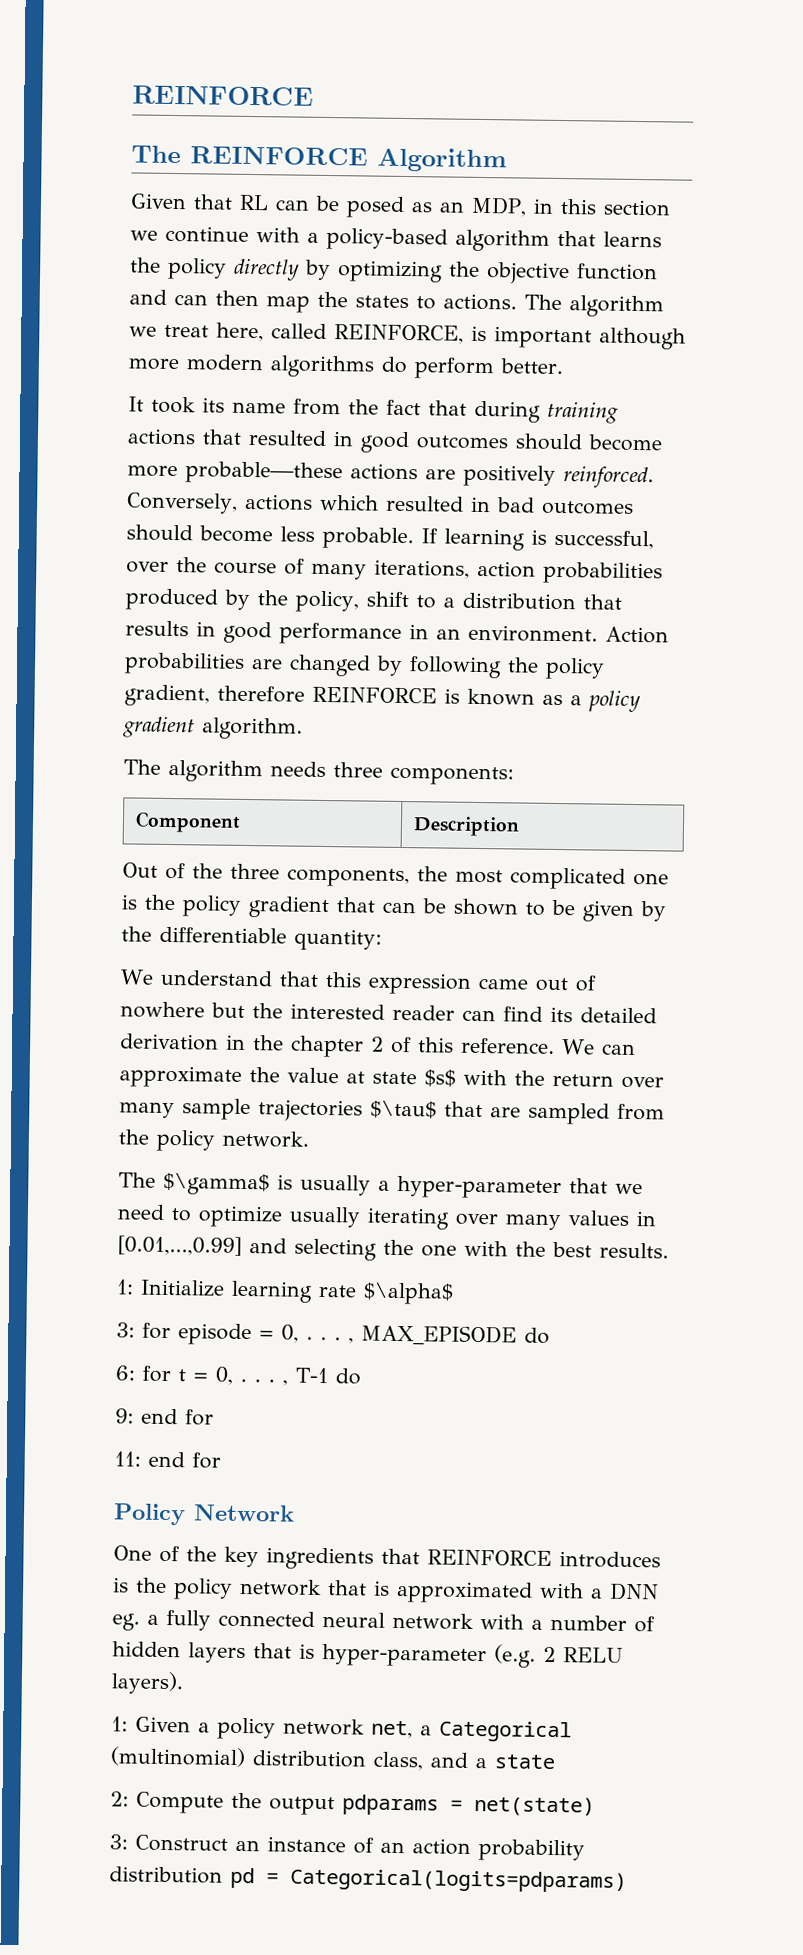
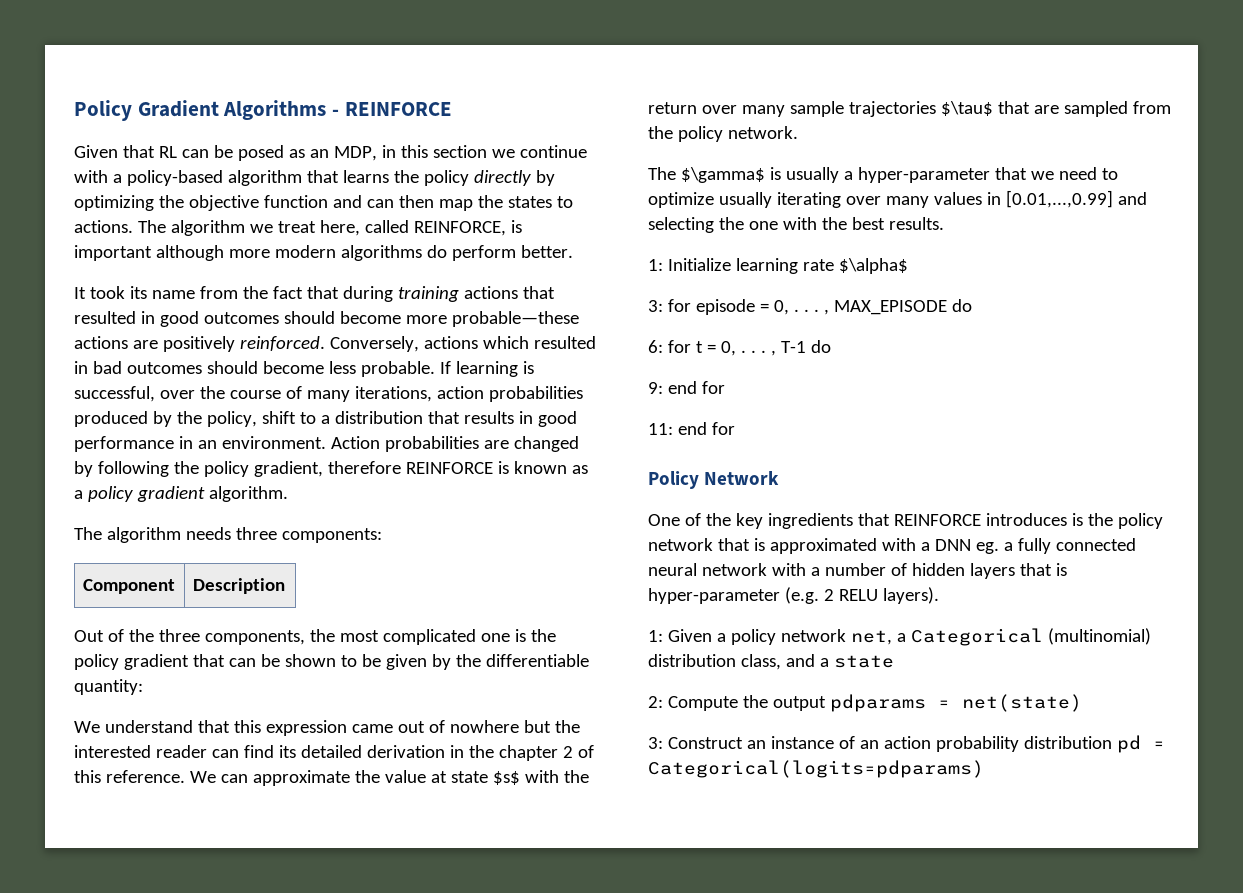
[132,85,314,106] [131,145,507,173] REINFORCE // The REINFORCE Algorithm -> [74,100,452,121] Policy Gradient Algorithms - REINFORCE

